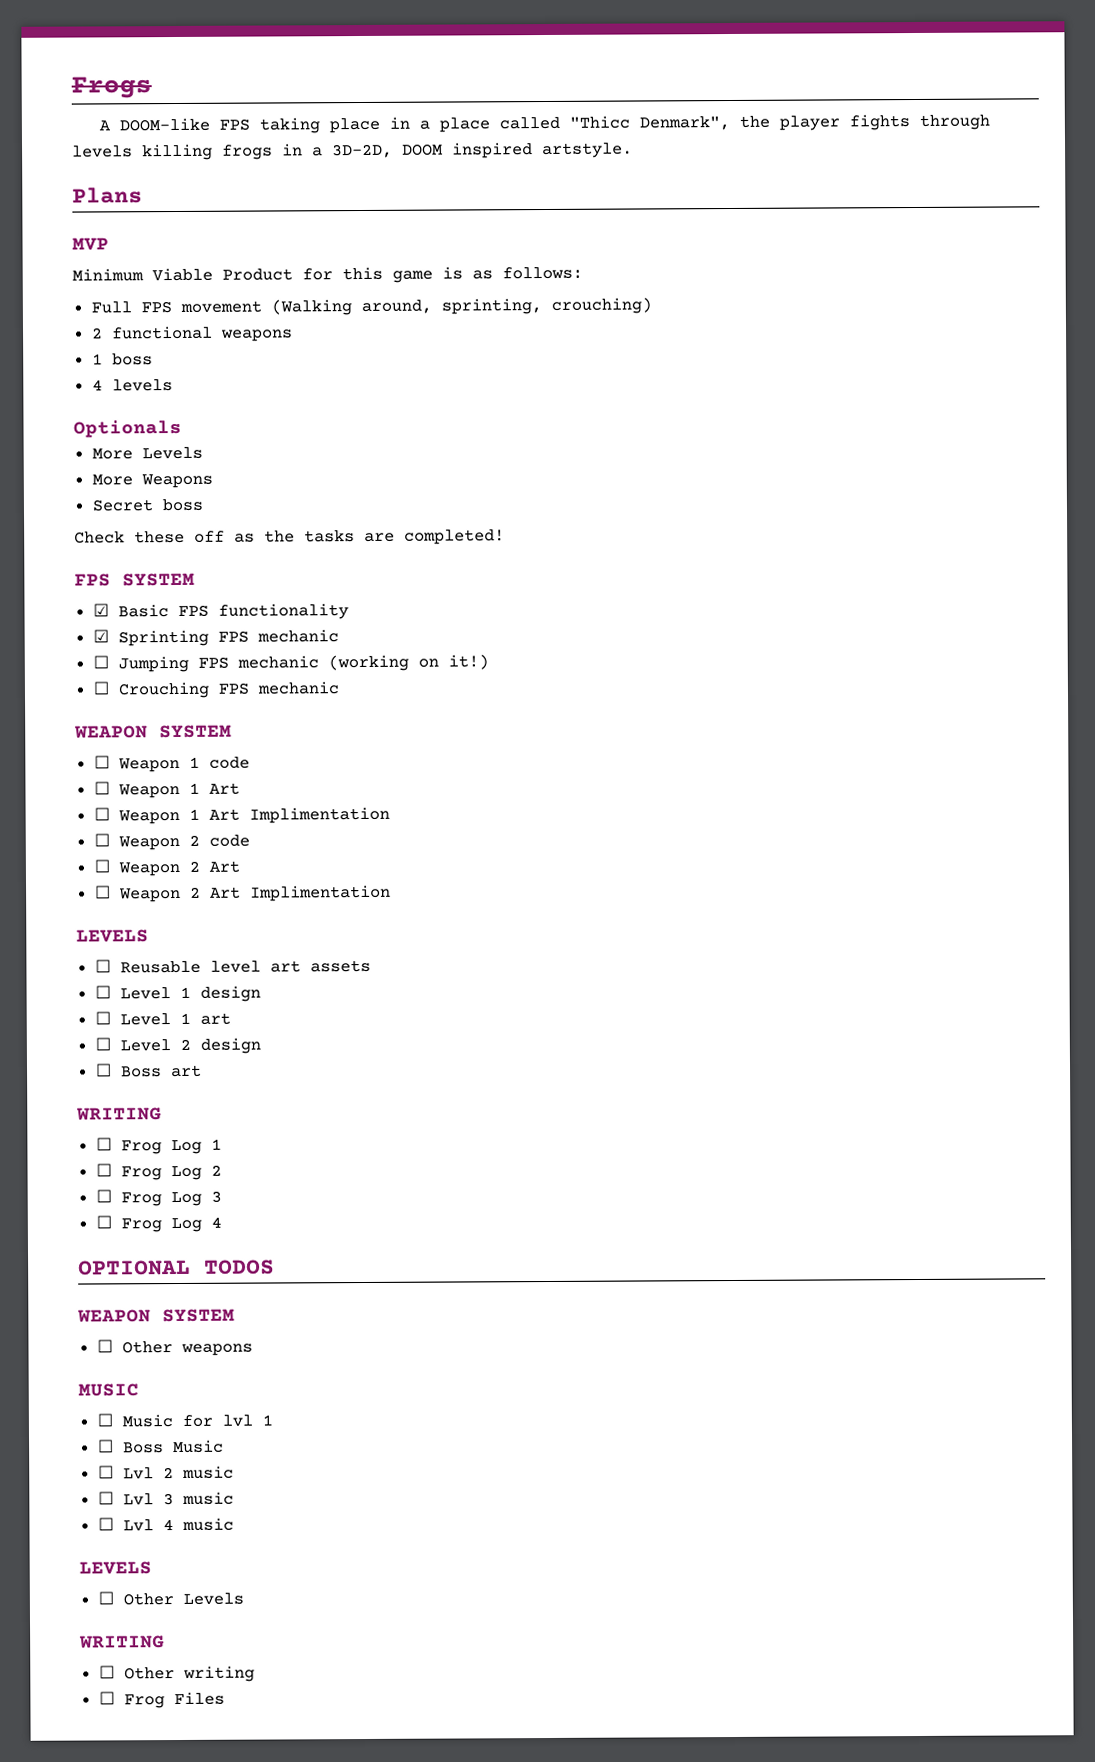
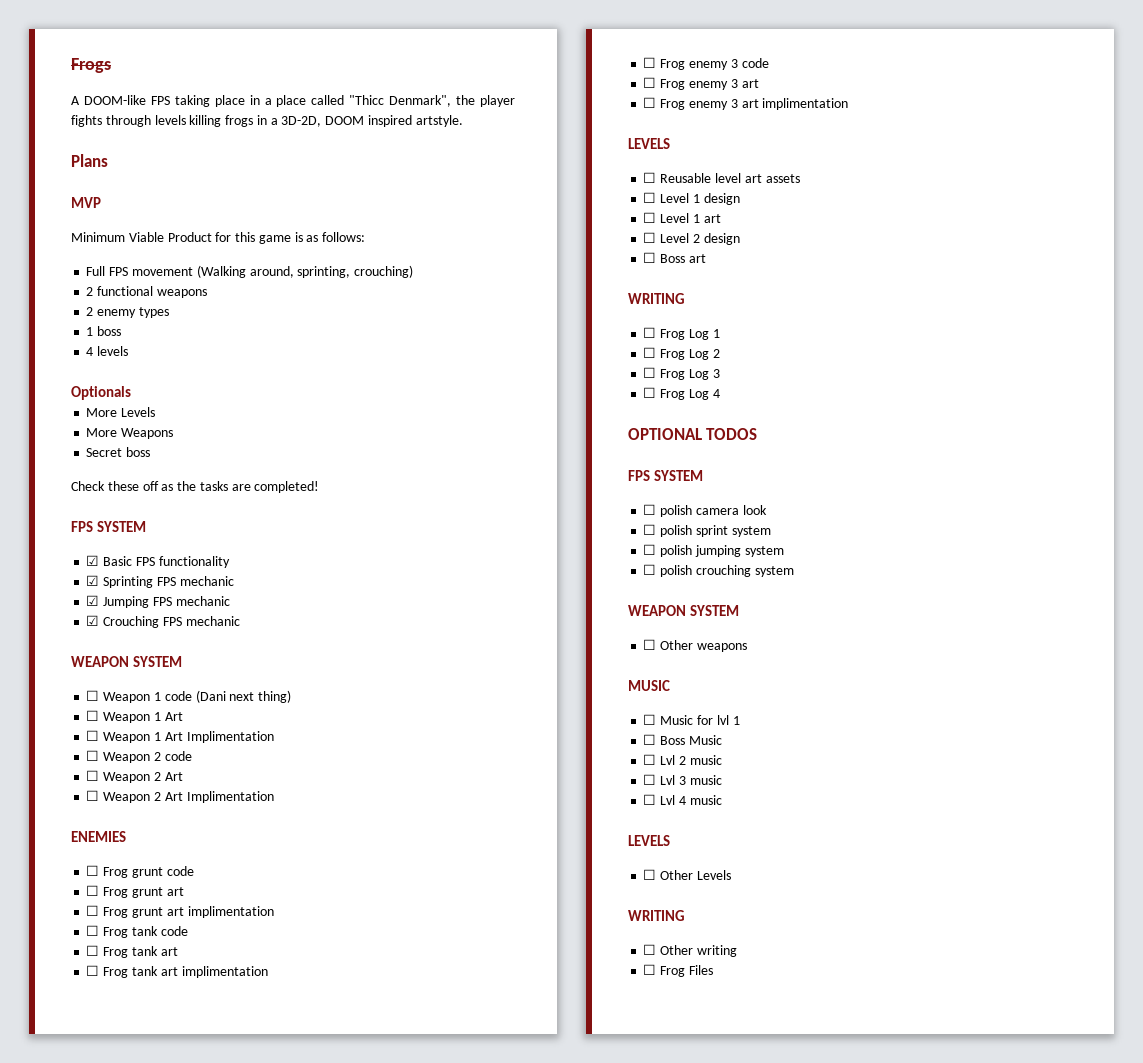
(293, 335) none -> [86,307,169,318] // 2 enemy types
[92,655,109,669] ☐ -> [86,595,100,606] ☑
[327,654,489,672] [92,681,109,695] (working on it!) // ☐ -> [86,615,100,626] // ☑
(250, 762) none -> [195,690,292,703] (Dani next thing)
(391, 893) none -> [71,831,126,842] [86,865,194,878] [86,885,184,898] [86,905,274,918] [86,925,188,938] [86,945,178,958] [86,965,268,978] [643,57,769,70] [643,77,759,90] [643,97,849,110] // ENEMIES // ☐ Frog grunt code // ☐ Frog grunt art // ☐ Frog grunt art implimentation // ☐ Frog tank code // ☐ Frog tank art // ☐ Frog tank art implimentation // ☐ Frog enemy 3 code // ☐ Frog enemy 3 art // ☐ Frog enemy 3 art implimentation
(275, 1267) none -> [628,470,704,481] [643,504,767,517] [643,524,771,537] [643,544,784,557] [643,564,794,577] // FPS SYSTEM // ☐ polish camera look // ☐ polish sprint system // ☐ polish jumping system // ☐ polish crouching system

